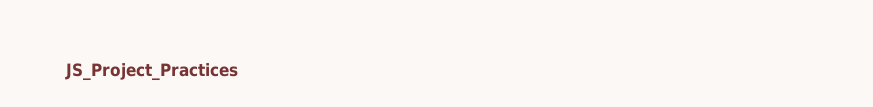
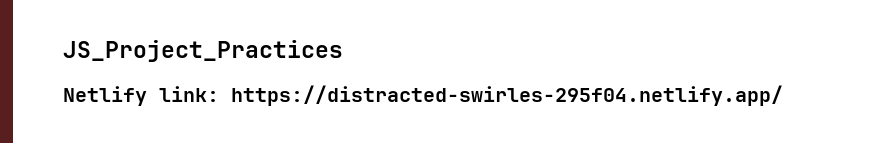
(238, 72) none -> [63,85,783,106] // Netlify link: https://distracted-swirles-295f04.netlify.app/

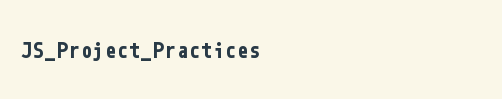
[63,85,783,106] // Netlify link: https://distracted-swirles-295f04.netlify.app/ -> (260, 51) none

